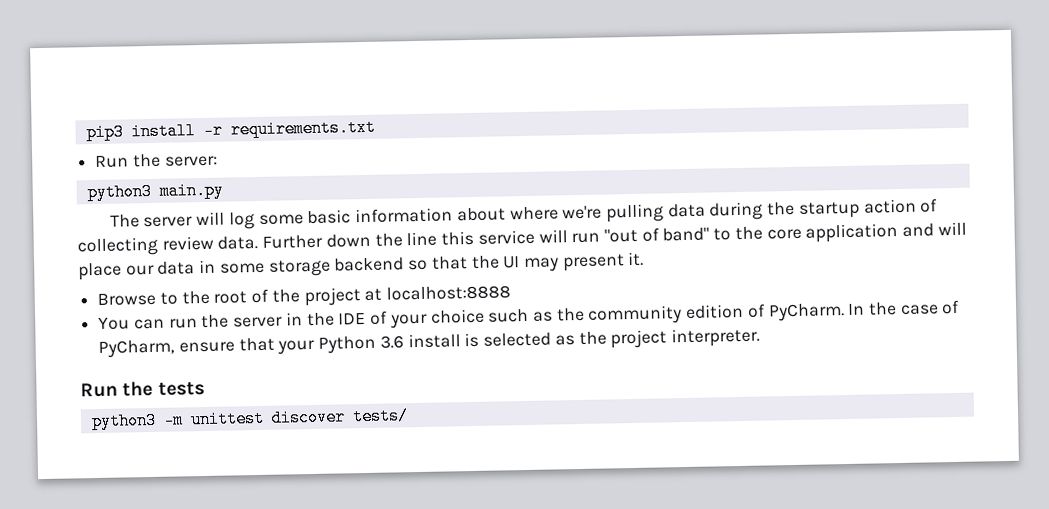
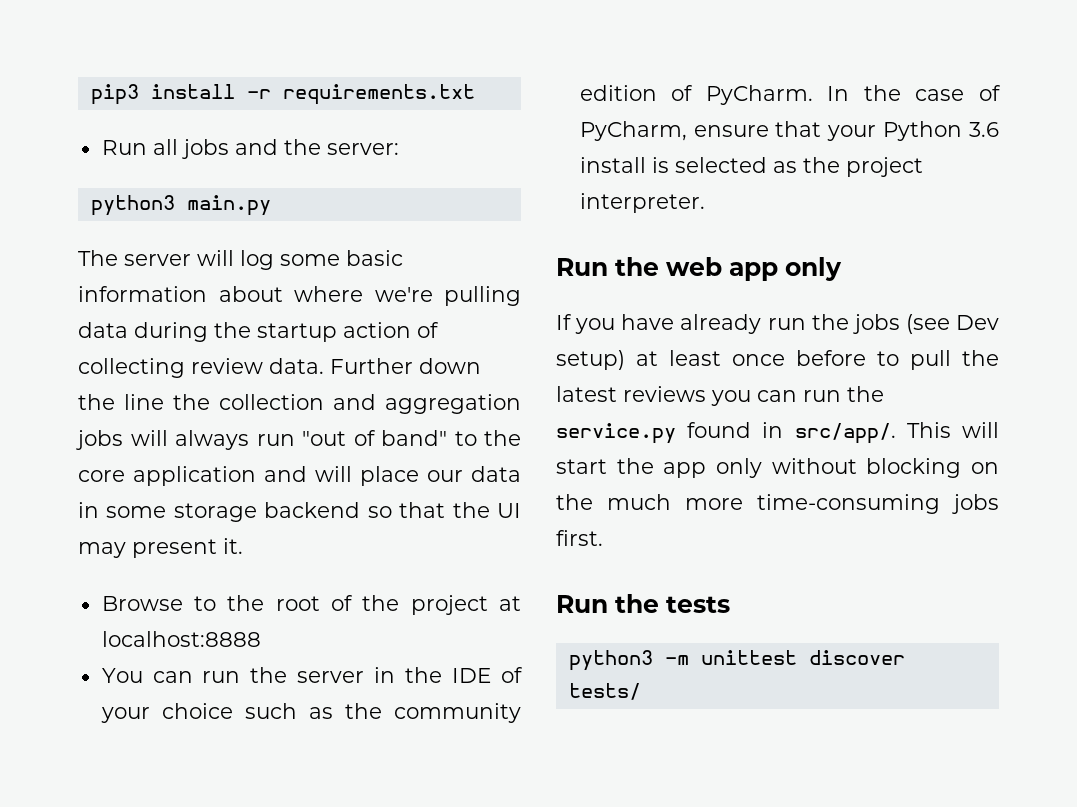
(130, 161) none -> [152,139,278,159] all jobs and
[441,229,568,246] this service will -> [173,394,521,414] [76,430,249,450] the collection and aggregation jobs will always
(760, 337) none -> [556,257,842,281] [556,314,999,334] [556,350,999,370] [556,386,884,406] [556,422,999,444] [556,458,999,478] [556,494,999,514] [556,530,603,546] // Run the web app only // If you have already run the jobs (see Dev setup) at least once before to pull the latest reviews you can run the service.py found in src/app/. This will start the app only without blocking on the much more time-consuming jobs first.

